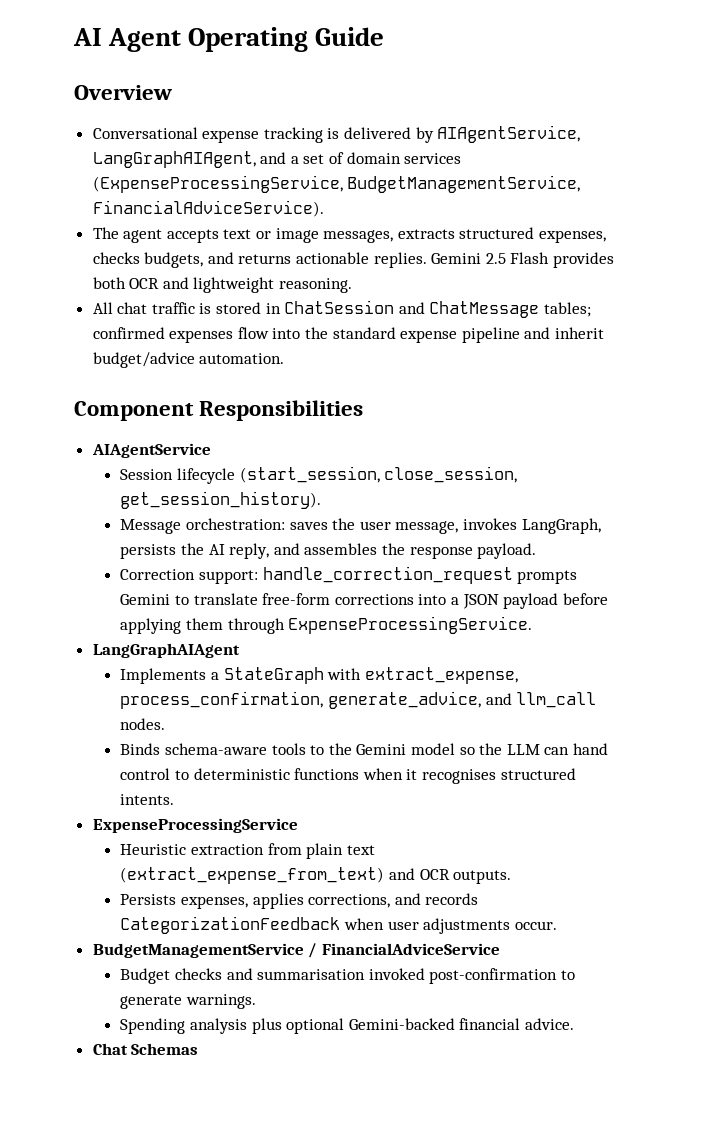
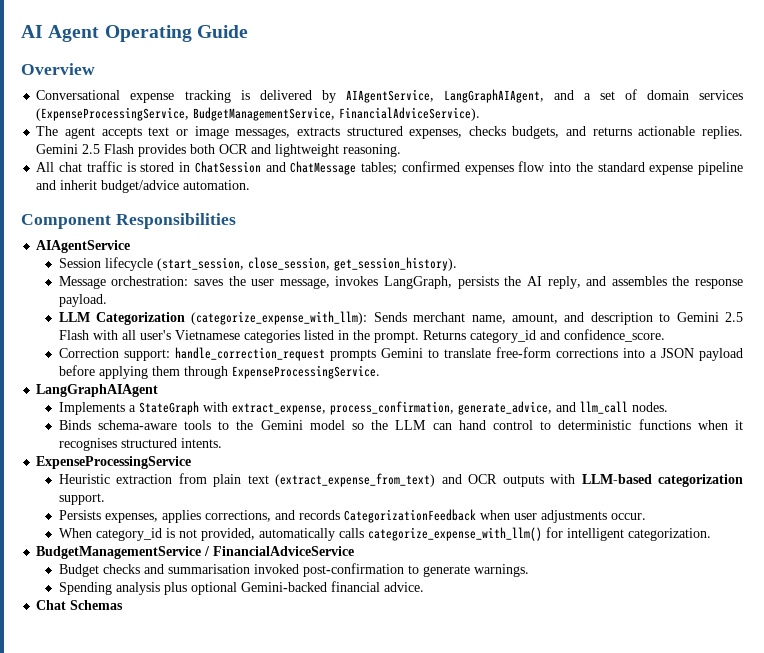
(537, 551) none -> [58,311,744,325] [58,329,665,343] // LLM Categorization (categorize_expense_with_llm): Sends merchant name, amount, and description to Gemini 2.5 Flash with all user's Vietnamese categories listed in the prompt. Returns category_id and confidence_score.
[453,870,512,884] outputs. -> [502,474,743,487] [58,493,105,505] outputs with LLM-based categorization support.
(557, 925) none -> [58,527,711,541] // When category_id is not provided, automatically calls categorize_expense_with_llm() for intelligent categorization.

